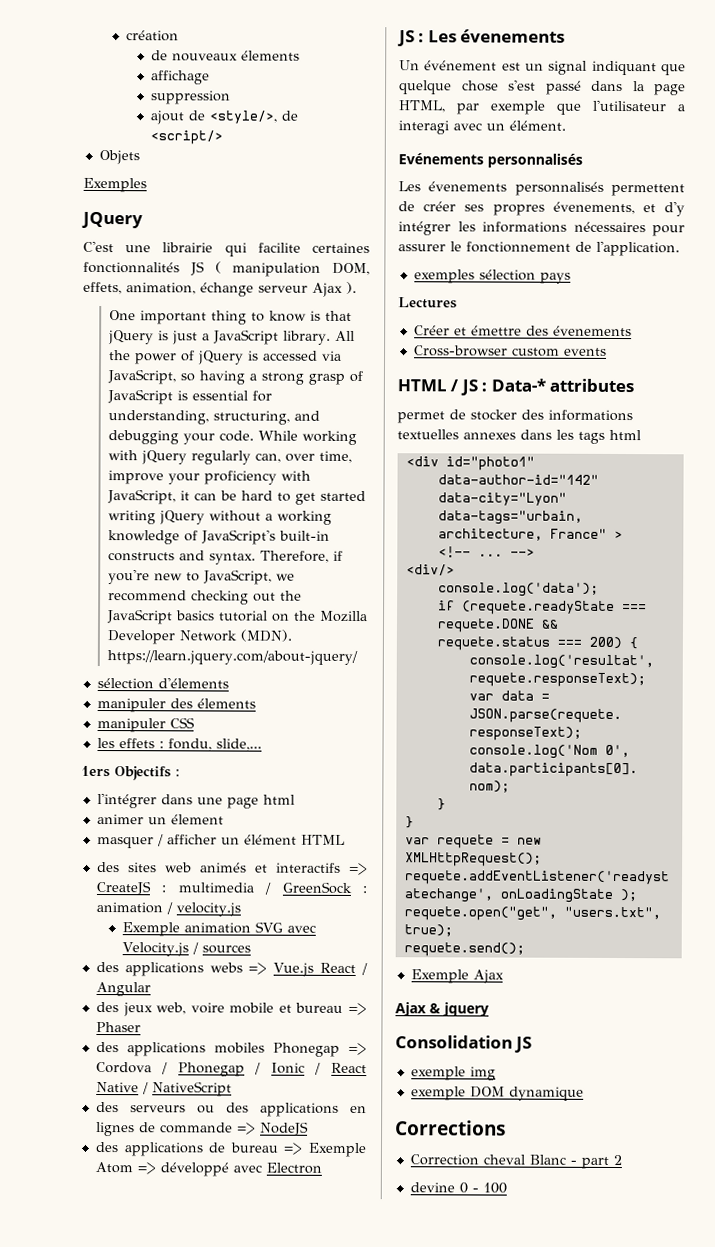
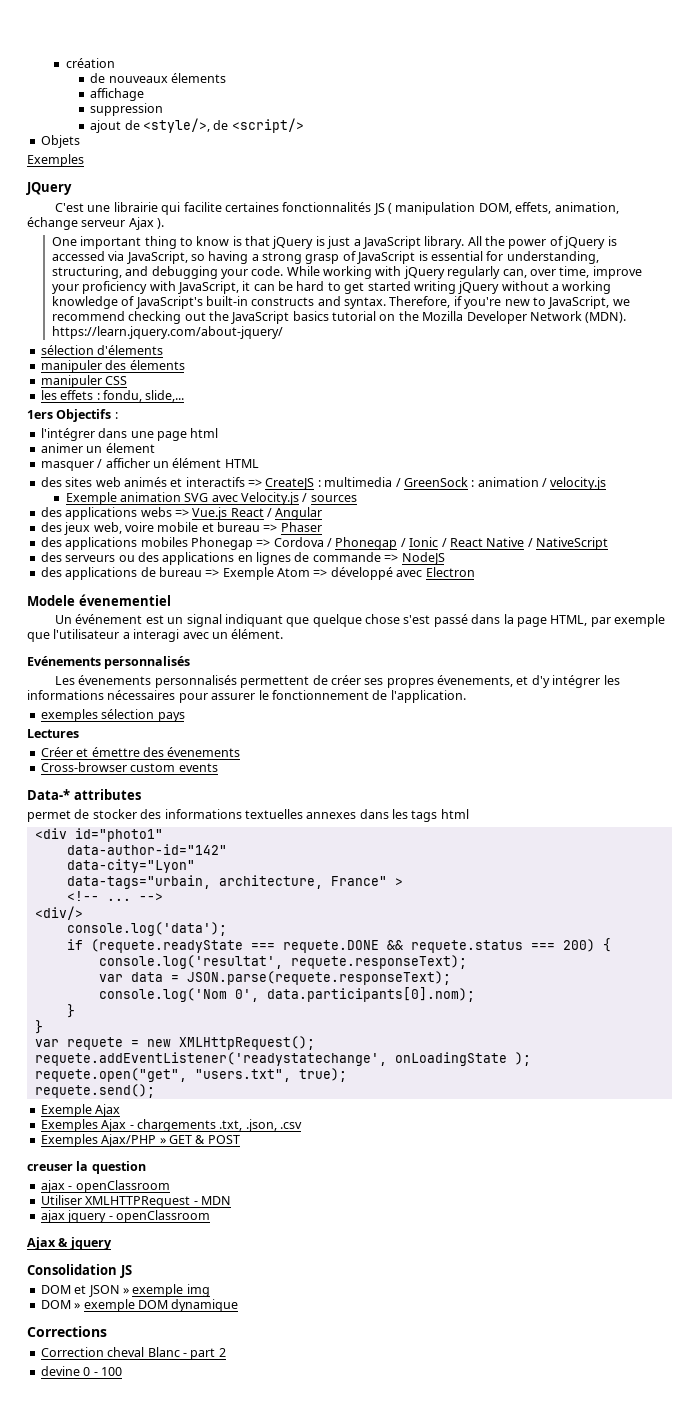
[397,29,566,47] JS : Les évenements -> [27,594,171,606] Modele évenementiel
[397,379,488,396] HTML / JS : -> (218, 767) none
(504, 976) none -> [40,1119,302,1132] [40,1134,240,1147] [27,1161,146,1174] [40,1180,170,1193] [40,1195,231,1208] [40,1210,210,1223] // Exemples Ajax - chargements .txt, .json, .csv // Exemples Ajax/PHP » GET & POST // creuser la question // ajax - openClassroom // Utiliser XMLHTTPRequest - MDN // ajax jquery - openClassroom
(533, 1044) none -> [40,1285,129,1297] DOM et JSON »
(496, 1073) none -> [40,1300,81,1309] DOM »

